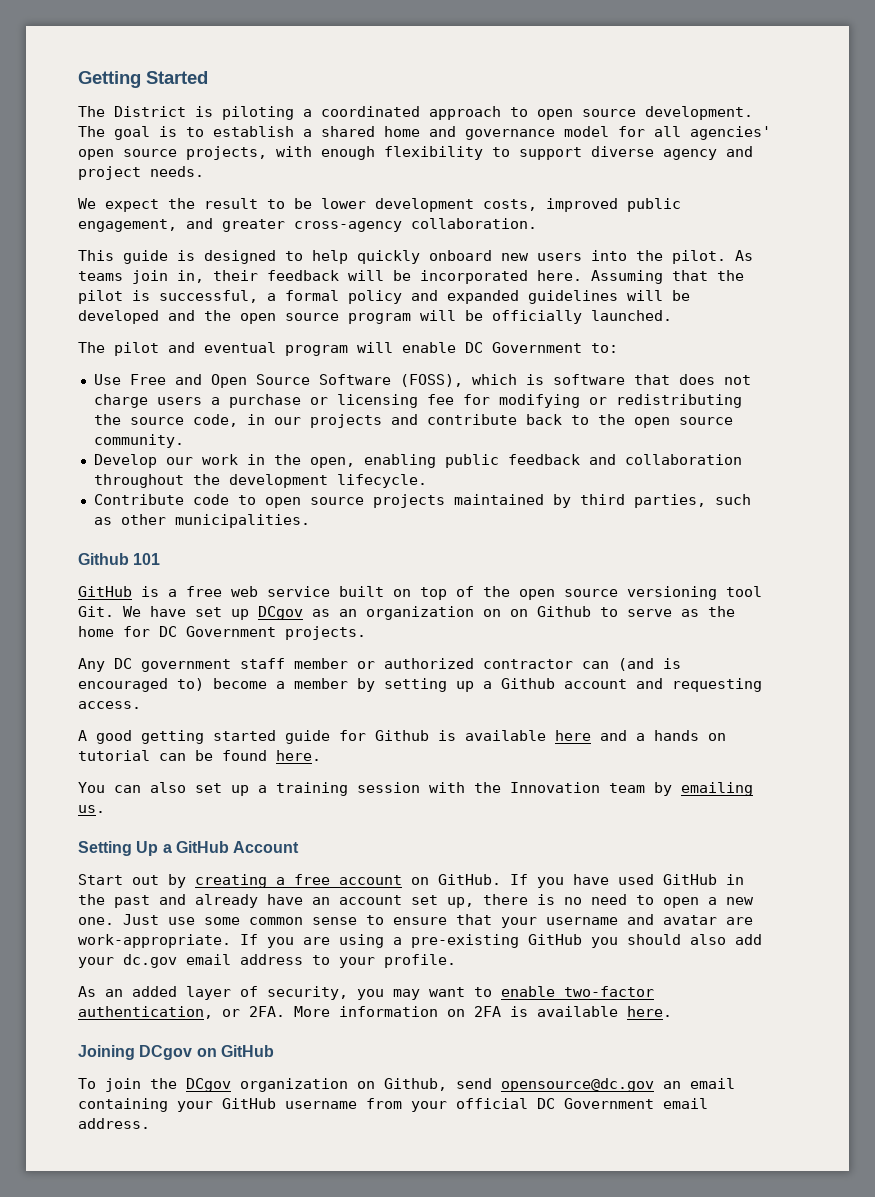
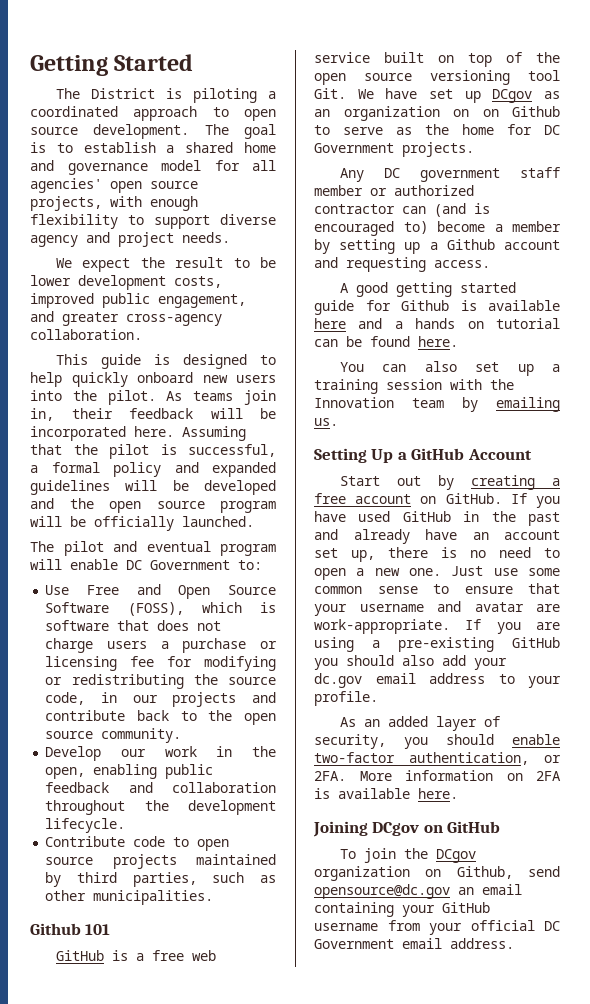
[393,987,492,1000] may want to -> [446,734,494,745] should

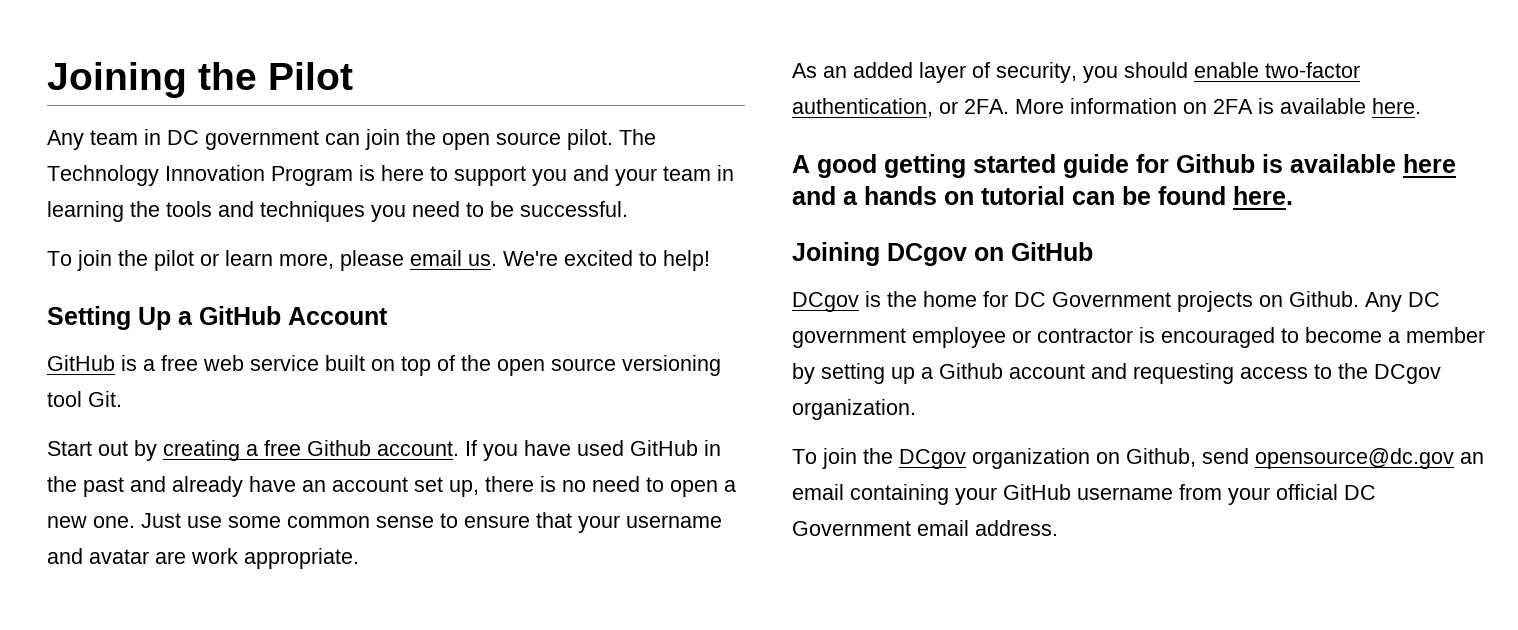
[30,54,194,76] [55,88,276,103] [30,106,276,121] [30,124,276,139] [30,142,276,153] [30,160,276,175] [30,178,198,193] [30,196,198,211] [30,214,276,229] [30,232,230,247] [55,257,276,272] [30,275,222,290] [30,293,246,308] [30,311,222,326] [30,329,142,340] [55,354,276,369] [30,372,276,387] [30,390,276,405] [30,408,276,421] [30,426,246,441] [30,444,276,459] [30,462,276,477] [30,480,276,495] [30,498,276,513] [30,516,254,531] [30,541,276,556] [30,559,262,570] [45,584,276,599] [45,602,276,616] [45,620,222,631] [45,638,277,653] [45,656,276,671] [45,674,276,689] [45,692,276,707] [45,710,276,725] [45,728,182,743] [45,746,276,761] [45,764,214,779] [45,782,276,793] [45,800,276,815] [45,818,126,833] [45,836,230,851] [45,854,276,869] [45,872,276,887] [45,890,214,905] [30,923,111,935] Getting Started // The District is piloting a coordinated approach to open source development. The goal is to establish a shared home and governance model for all agencies' open source projects, with enough flexibility to support diverse agency and project needs. // We expect the result to be lower development costs, improved public engagement, and greater cross-agency collaboration. // This guide is designed to help quickly onboard new users into the pilot. As teams join in, their feedback will be incorporated here. Assuming that the pilot is successful, a formal policy and expanded guidelines will be developed and the open source program will be officially launched. // The pilot and eventual program will enable DC Government to: // Use Free and Open Source Software (FOSS), which is software that does not charge users a purchase or licensing fee for modifying or redistributing the source code, in our projects and contribute back to the open source community. // Develop our work in the open, enabling public feedback and collaboration throughout the development lifecycle. // Contribute code to open source projects maintained by third parties, such as other municipalities. // Github 101 -> [47,62,353,98] [47,129,656,150] [47,165,734,186] [47,201,628,222] [47,250,710,271] [47,306,388,330] Joining the Pilot // Any team in DC government can join the open source pilot. The Technology Innovation Program is here to support you and your team in learning the tools and techniques you need to be successful. // To join the pilot or learn more, please email us. We're excited to help! // Setting Up a GitHub Account
[357,88,560,103] [314,106,560,121] [314,124,560,135] [314,142,474,157] [339,167,560,182] [314,185,474,196] [314,203,490,217] [314,221,561,236] [314,239,560,254] [314,257,490,272] [339,282,516,297] [314,300,560,315] [314,318,560,329] [314,336,458,347] [339,361,560,376] [314,379,514,394] [314,397,560,412] [314,418,338,426] [314,448,532,463] We have set up DCgov as an organization on on Github to serve as the home for DC Government projects. // Any DC government staff member or authorized contractor can (and is encouraged to) become a member by setting up a Github account and requesting access. // A good getting started guide for Github is available here and a hands on tutorial can be found here. // You can also set up a training session with the Innovation team by emailing us. // Setting Up a GitHub Account -> (122, 399) none
[355,493,502,504] account on GitHub. -> [307,440,459,456] Github account.
[314,619,560,634] [314,637,560,652] [314,655,507,670] [314,673,561,688] [314,691,378,706] work-appropriate. If you are using a pre-existing GitHub you should also add your dc.gov email address to your profile. -> [191,548,359,569] work appropriate.
[313,821,501,837] Joining DCgov on GitHub -> [792,154,1456,178] [792,186,1293,205] [792,242,1093,266] [792,291,1440,312] [792,327,1485,348] [792,363,1441,384] [792,399,916,420] A good getting started guide for Github is available here and a hands on tutorial can be found here. // Joining DCgov on GitHub // DCgov is the home for DC Government projects on Github. Any DC government employee or contractor is encouraged to become a member by setting up a Github account and requesting access to the DCgov organization.

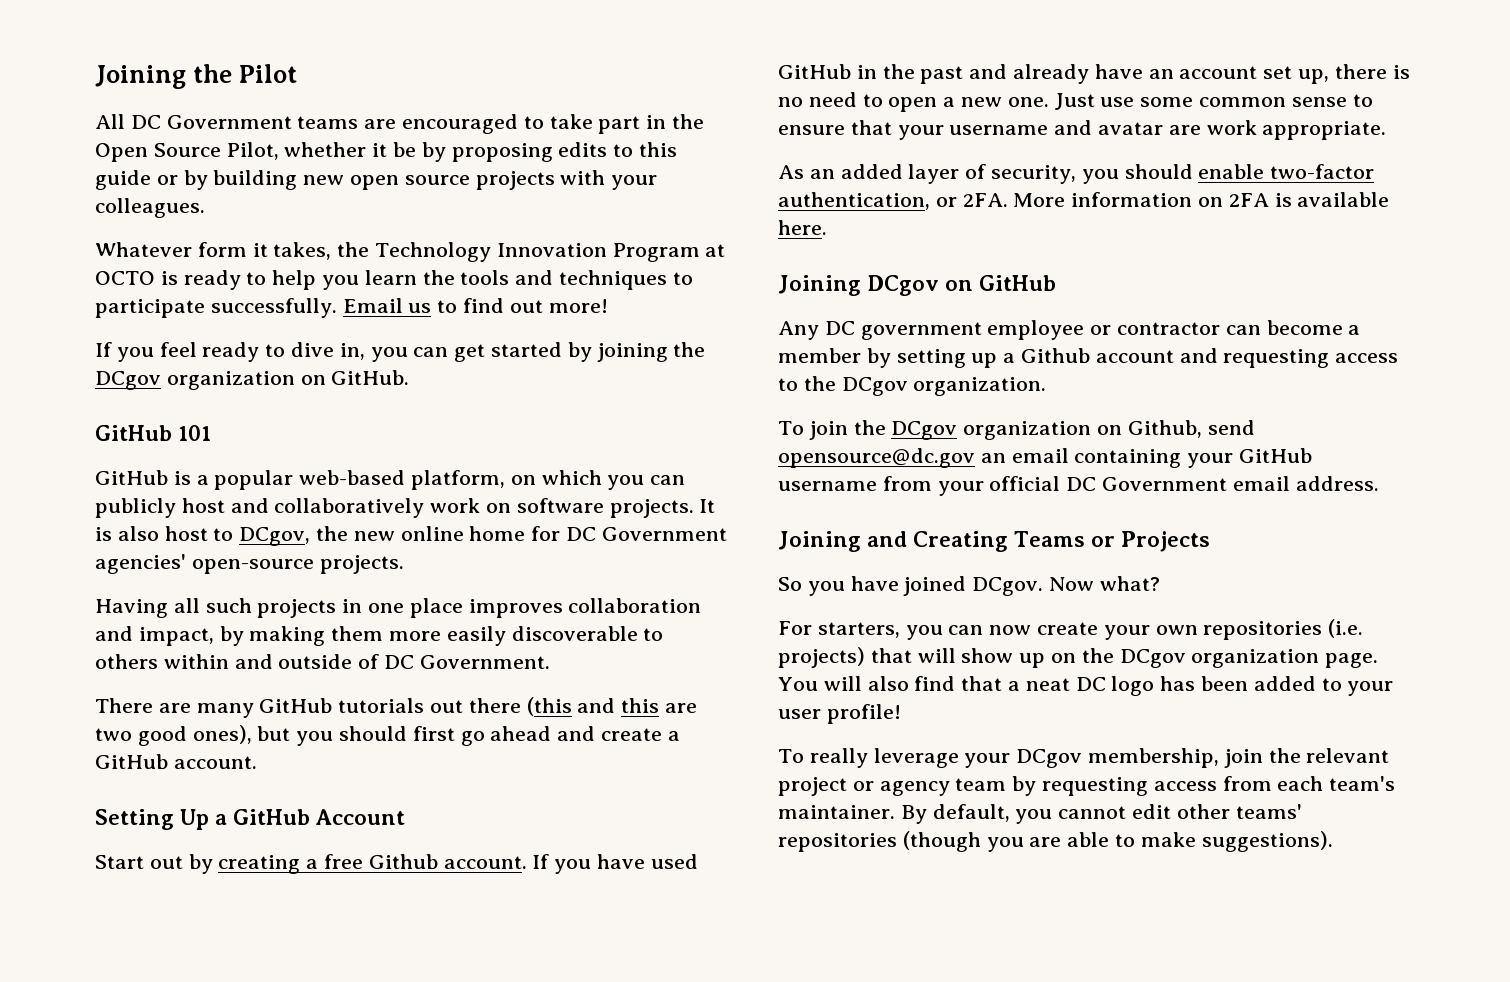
[47,129,656,150] [47,165,734,186] [47,201,628,222] [47,250,710,271] Any team in DC government can join the open source pilot. The Technology Innovation Program is here to support you and your team in learning the tools and techniques you need to be successful. // To join the pilot or learn more, please email us. We're excited to help! -> [95,114,705,134] [95,142,678,162] [95,170,658,190] [95,198,205,218] [95,242,726,262] [95,270,693,290] [95,298,608,318] [95,342,706,362] [95,370,410,390] [95,425,212,441] [95,470,686,490] [95,498,716,518] [95,526,727,546] [95,554,404,574] [95,598,702,618] [95,626,664,646] [95,654,550,669] [95,697,698,718] [95,725,680,746] [95,754,257,769] All DC Government teams are encouraged to take part in the Open Source Pilot, whether it be by proposing edits to this guide or by building new open source projects with your colleagues. // Whatever form it takes, the Technology Innovation Program at OCTO is ready to help you learn the tools and techniques to participate successfully. Email us to find out more! // If you feel ready to dive in, you can get started by joining the DCgov organization on GitHub. // GitHub 101 // GitHub is a popular web-based platform, on which you can publicly host and collaboratively work on software projects. It is also host to DCgov, the new online home for DC Government agencies' open-source projects. // Having all such projects in one place improves collaboration and impact, by making them more easily discoverable to others within and outside of DC Government. // There are many GitHub tutorials out there (this and this are two good ones), but you should first go ahead and create a GitHub account.
[47,355,721,376] [47,391,122,407] // GitHub is a free web service built on top of the open source versioning tool Git. -> (406, 817) none
[792,154,1456,178] [792,186,1293,205] [792,242,1093,266] [792,291,1359,312] A good getting started guide for Github is available here and a hands on tutorial can be found here. // Joining DCgov on GitHub // DCgov is the home for DC Government projects on Github. -> [778,275,1057,296] Joining DCgov on GitHub //
[1139,327,1299,348] is encouraged to -> [1225,325,1261,335] can
(1058, 528) none -> [778,531,1211,552] [778,576,1160,596] [778,619,1364,640] [778,647,1379,668] [778,676,1394,696] [778,704,901,724] [778,748,1390,768] [778,776,1396,796] [778,804,1302,824] [778,831,1333,852] // Joining and Creating Teams or Projects // So you have joined DCgov. Now what? // For starters, you can now create your own repositories (i.e. projects) that will show up on the DCgov organization page. You will also find that a neat DC logo has been added to your user profile! // To really leverage your DCgov membership, join the relevant project or agency team by requesting access from each team's maintainer. By default, you cannot edit other teams' repositories (though you are able to make suggestions).

